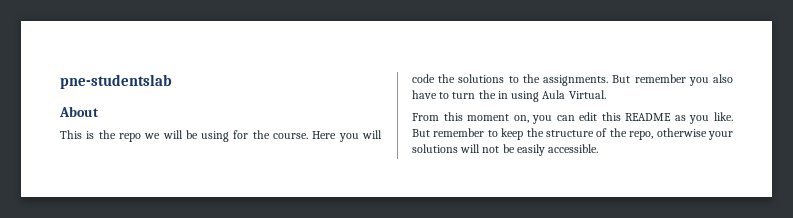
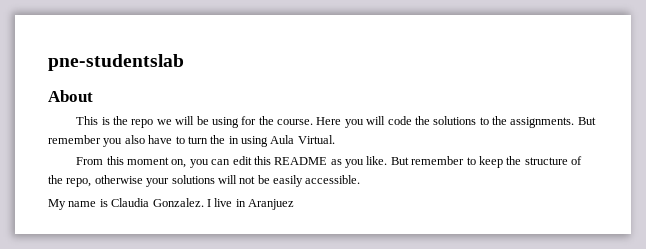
(599, 148) none -> [48,198,294,210] // My name is Claudia Gonzalez. I live in Aranjuez

